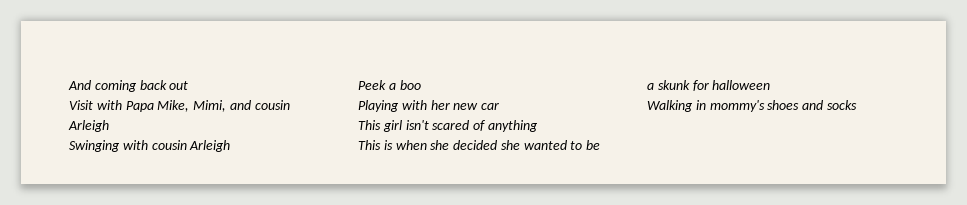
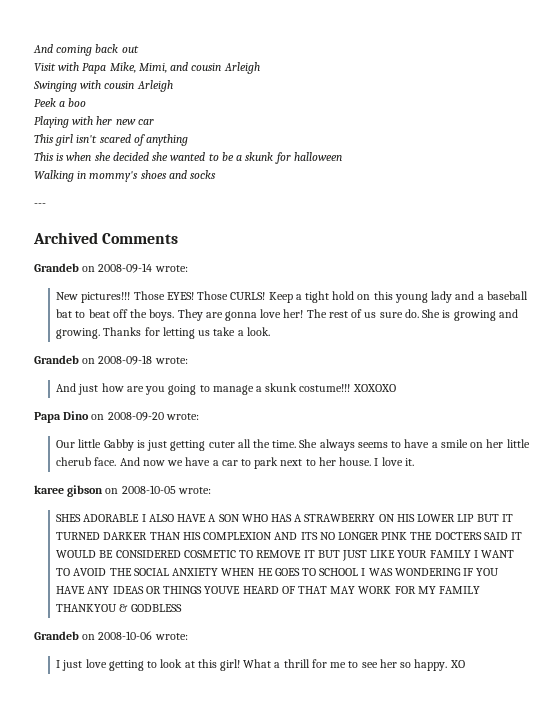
(857, 105) none -> [34,203,46,207] [33,232,179,244] [34,263,188,273] [56,291,528,303] [56,309,518,321] [56,327,270,339] [34,355,188,365] [56,383,396,395] [34,411,199,423] [56,439,530,451] [56,457,414,469] [34,485,211,497] [56,514,513,522] [56,532,523,540] [56,550,515,561] [56,568,500,576] [56,586,481,594] [56,604,182,612] [34,631,188,640] [56,659,465,671] // --- // Archived Comments // Grandeb on 2008-09-14 wrote: // New pictures!!! Those EYES! Those CURLS! Keep a tight hold on this young lady and a baseball bat to beat off the boys. They are gonna love her! The rest of us sure do. She is growing and growing. Thanks for letting us take a look. // Grandeb on 2008-09-18 wrote: // And just how are you going to manage a skunk costume!!! XOXOXO // Papa Dino on 2008-09-20 wrote: // Our little Gabby is just getting cuter all the time. She always seems to have a smile on her little cherub face. And now we have a car to park next to her house. I love it. // karee gibson on 2008-10-05 wrote: // SHES ADORABLE I ALSO HAVE A SON WHO HAS A STRAWBERRY ON HIS LOWER LIP BUT IT TURNED DARKER THAN HIS COMPLEXION AND ITS NO LONGER PINK THE DOCTERS SAID IT WOULD BE CONSIDERED COSMETIC TO REMOVE IT BUT JUST LIKE YOUR FAMILY I WANT TO AVOID THE SOCIAL ANXIETY WHEN HE GOES TO SCHOOL I WAS WONDERING IF YOU HAVE ANY IDEAS OR THINGS YOUVE HEARD OF THAT MAY WORK FOR MY FAMILY THANKYOU & GODBLESS // Grandeb on 2008-10-06 wrote: // I just love getting to look at this girl! What a thrill for me to see her so happy. XO

